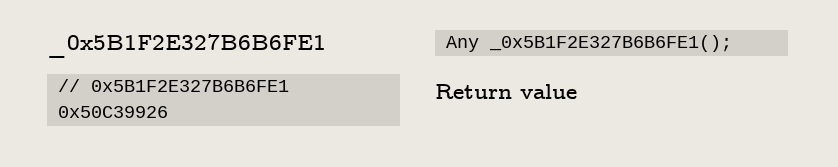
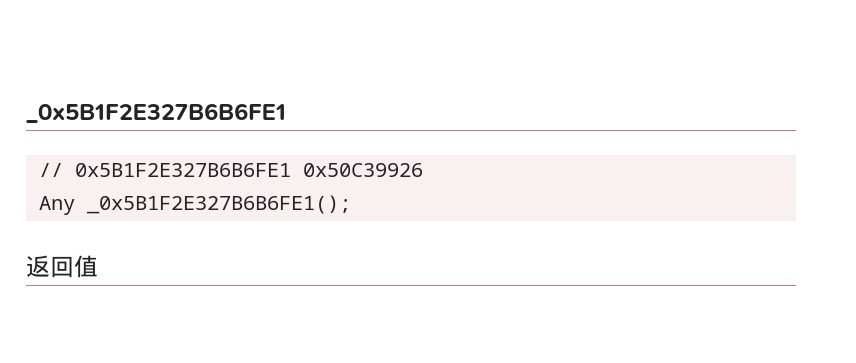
[435,84,577,99] Return value -> [26,255,98,278] 返回值

